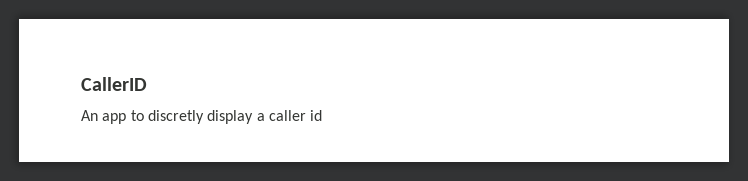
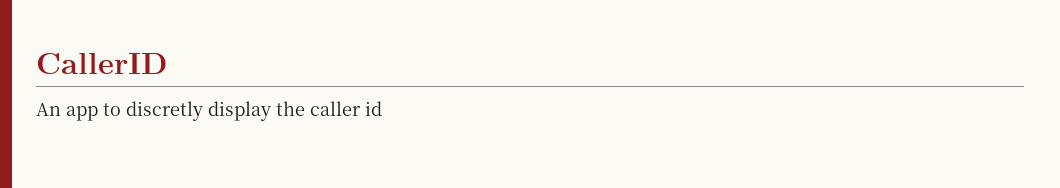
[256,113,265,121] a -> [276,101,305,116] the

